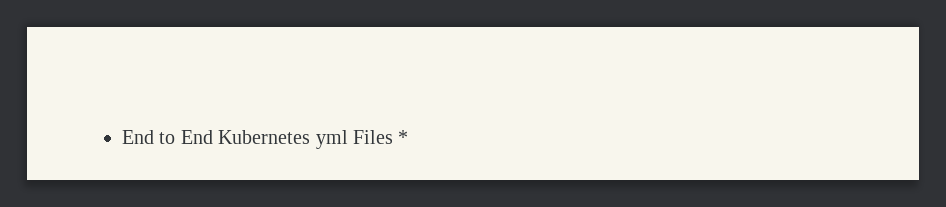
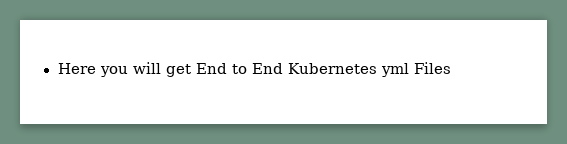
(122, 137) none -> [57,62,191,77] Here you will get
[398,130,409,144] * -> (451, 68) none

